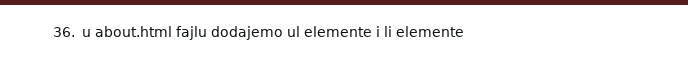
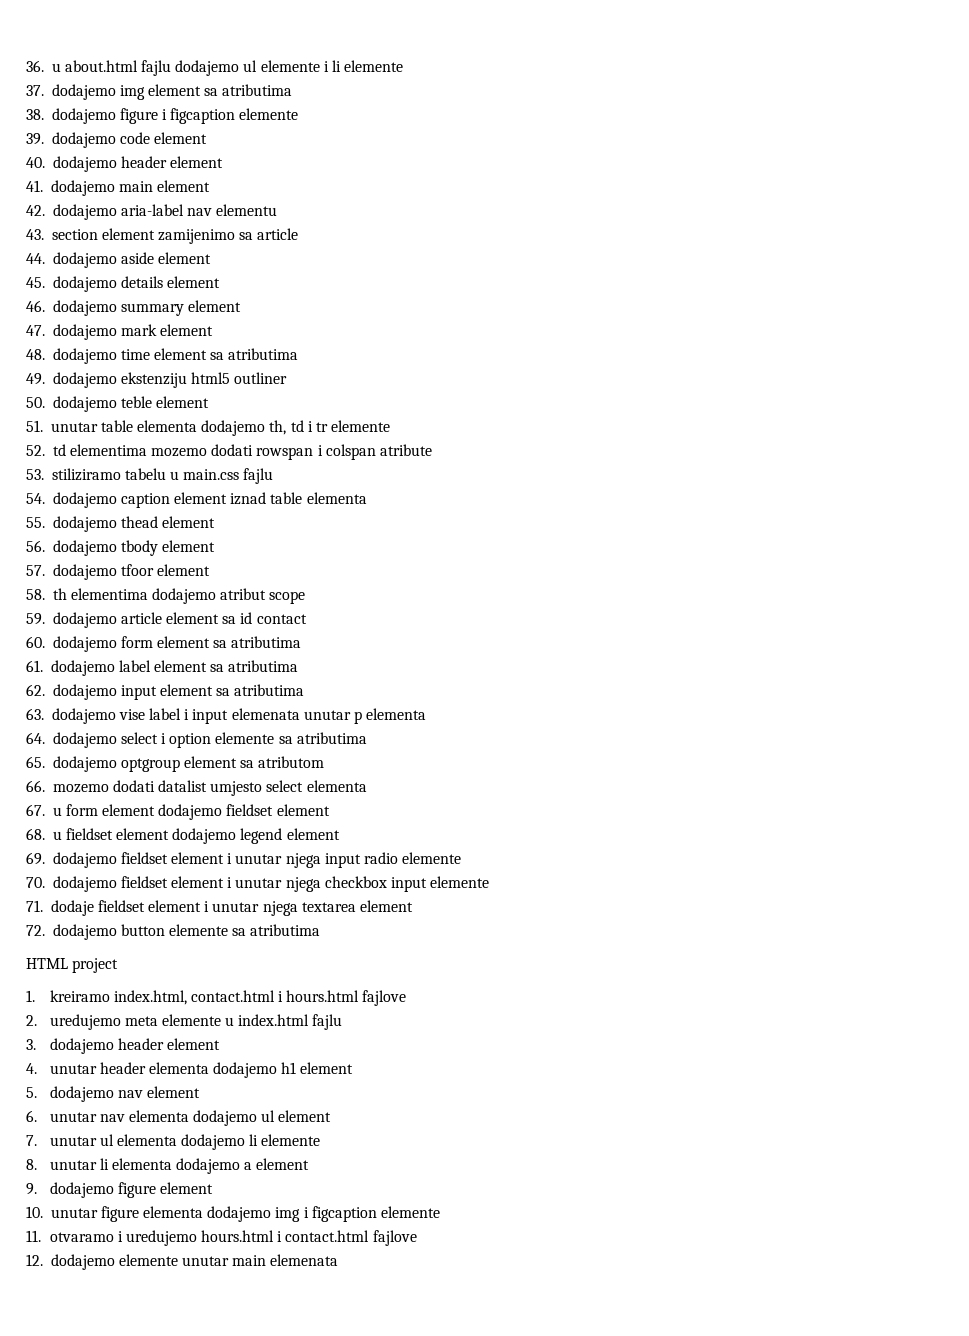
(464, 31) none -> [26,84,293,100] [26,108,299,124] [26,132,208,148] [26,156,224,172] [26,180,211,196] [26,204,278,220] [26,228,299,244] [26,252,212,268] [26,276,221,292] [26,300,242,316] [26,324,214,340] [26,348,299,364] [26,372,288,388] [26,396,210,412] [26,420,391,436] [26,444,433,460] [26,468,274,484] [26,492,367,508] [26,516,216,532] [26,540,216,556] [26,564,211,580] [26,588,306,604] [26,612,307,628] [26,636,302,652] [26,660,299,676] [26,684,305,700] [26,708,427,724] [26,732,367,748] [26,756,325,772] [26,780,367,796] [26,804,330,820] [26,828,340,844] [26,852,462,868] [26,876,490,892] [26,900,414,916] [26,924,321,940] [26,958,119,973] [26,990,407,1006] [26,1014,343,1030] [26,1038,220,1054] [26,1062,354,1078] [26,1086,200,1102] [26,1110,332,1126] [26,1134,321,1150] [26,1158,310,1174] [26,1182,213,1198] [26,1206,441,1222] [26,1230,417,1246] [26,1254,339,1270] // 37. dodajemo img element sa atributima // 38. dodajemo figure i figcaption elemente // 39. dodajemo code element // 40. dodajemo header element // 41. dodajemo main element // 42. dodajemo aria-label nav elementu // 43. section element zamijenimo sa article // 44. dodajemo aside element // 45. dodajemo details element // 46. dodajemo summary element // 47. dodajemo mark element // 48. dodajemo time element sa atributima // 49. dodajemo ekstenziju html5 outliner // 50. dodajemo teble element // 51. unutar table elementa dodajemo th, td i tr elemente // 52. td elementima mozemo dodati rowspan i colspan atribute // 53. stiliziramo tabelu u main.css fajlu // 54. dodajemo caption element iznad table elementa // 55. dodajemo thead element // 56. dodajemo tbody element // 57. dodajemo tfoor element // 58. th elementima dodajemo atribut scope // 59. dodajemo article element sa id contact // 60. dodajemo form element sa atributima // 61. dodajemo label element sa atributima // 62. dodajemo input element sa atributima // 63. dodajemo vise label i input elemenata unutar p elementa // 64. dodajemo select i option elemente sa atributima // 65. dodajemo optgroup element sa atributom // 66. mozemo dodati datalist umjesto select elementa // 67. u form element dodajemo fieldset element // 68. u fieldset element dodajemo legend element // 69. dodajemo fieldset element i unutar njega input radio elemente // 70. dodajemo fieldset element i unutar njega checkbox input elemente // 71. dodaje fieldset element i unutar njega textarea element // 72. dodajemo button elemente sa atributima // HTML project // 1. kreiramo index.html, contact.html i hours.html fajlove // 2. uredujemo meta elemente u index.html fajlu // 3. dodajemo header element // 4. unutar header elementa dodajemo h1 element // 5. dodajemo nav element // 6. unutar nav elementa dodajemo ul element // 7. unutar ul elementa dodajemo li elemente // 8. unutar li elementa dodajemo a element // 9. dodajemo figure element // 10. unutar figure elementa dodajemo img i figcaption elemente // 11. otvaramo i uredujemo hours.html i contact.html fajlove // 12. dodajemo elemente unutar main elemenata

